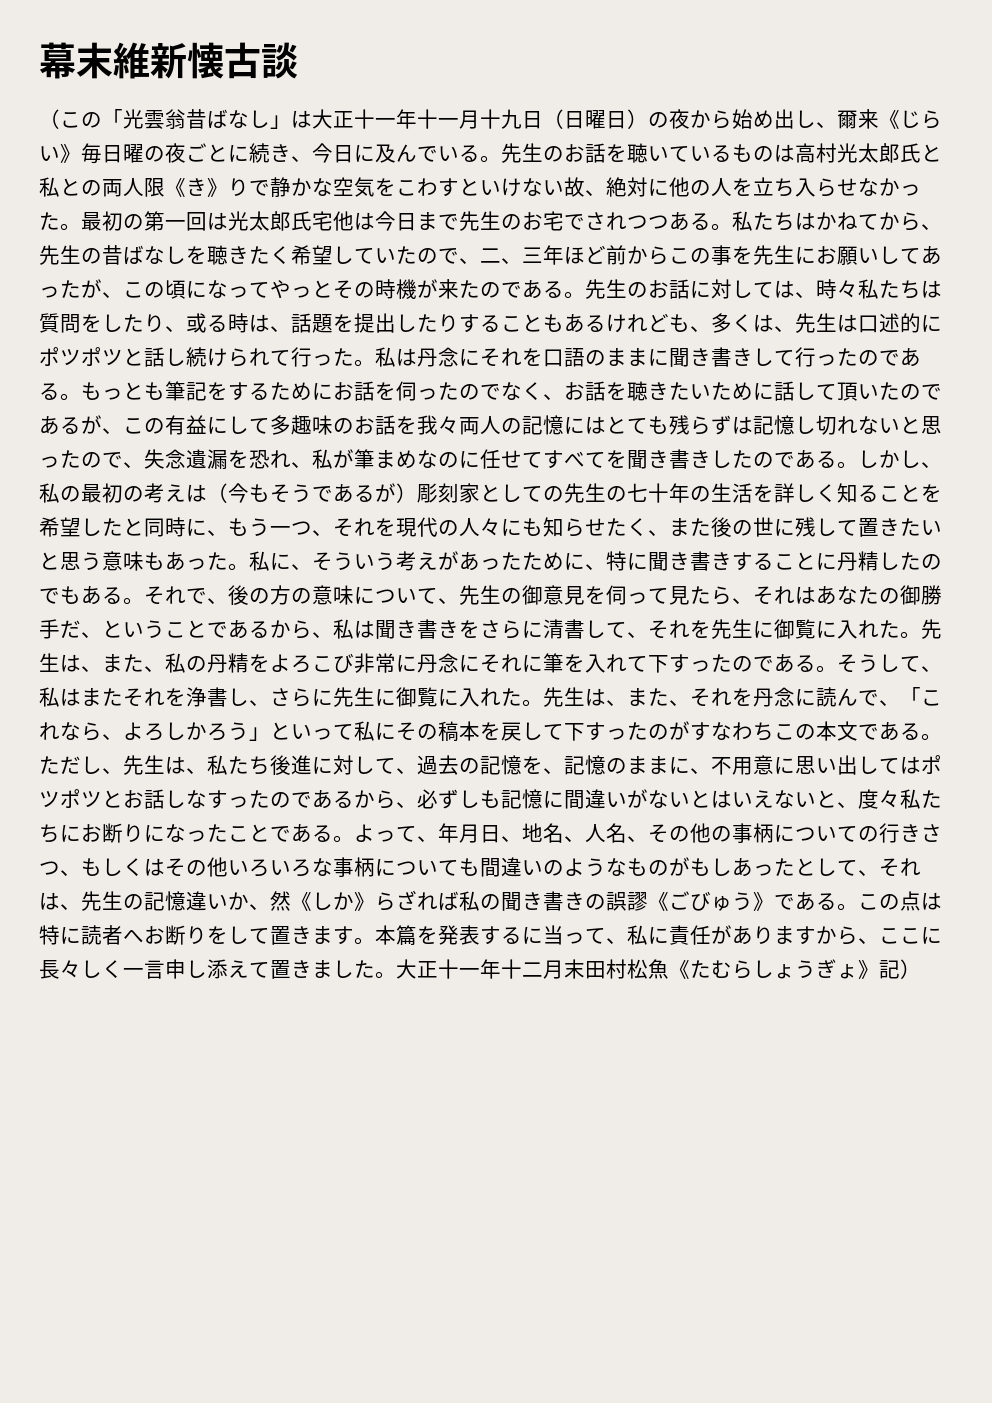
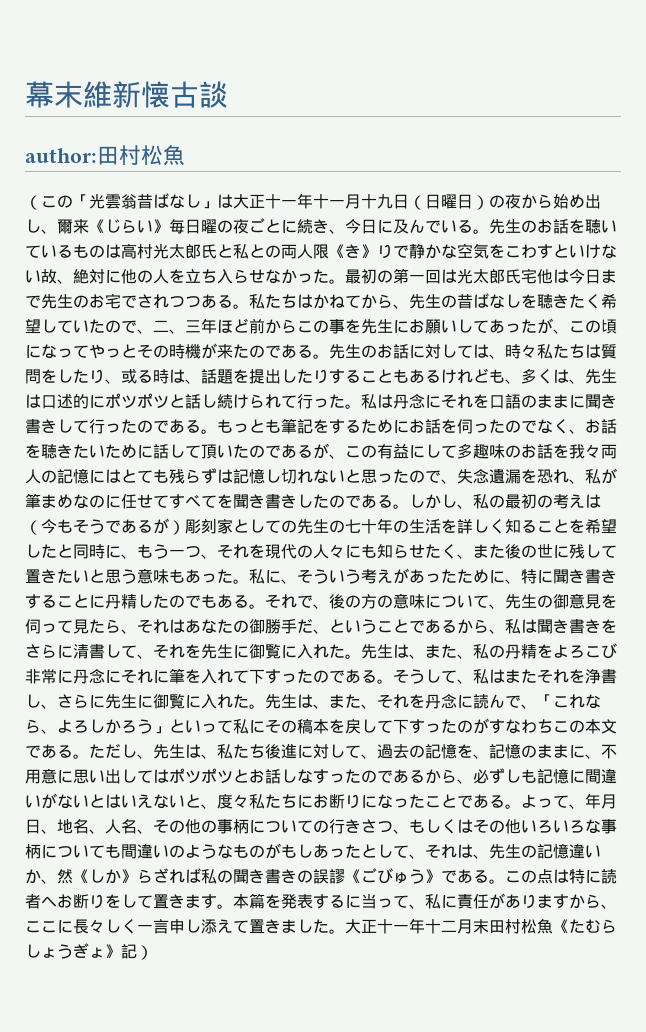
(298, 60) none -> [25,144,185,166] // author:田村松魚

